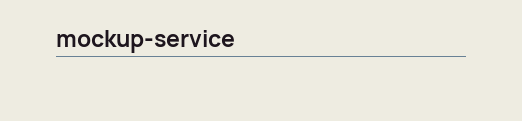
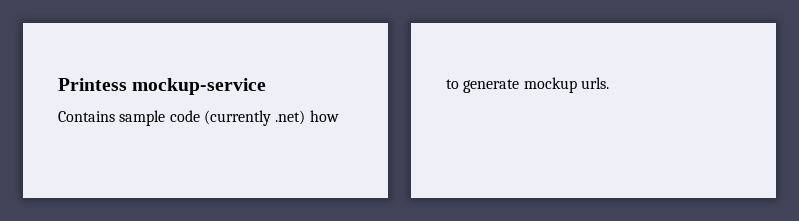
(56, 41) none -> [58,78,127,91] Printess
(235, 41) none -> [58,110,339,126] [446,77,609,93] // Contains sample code (currently .net) how to generate mockup urls.

